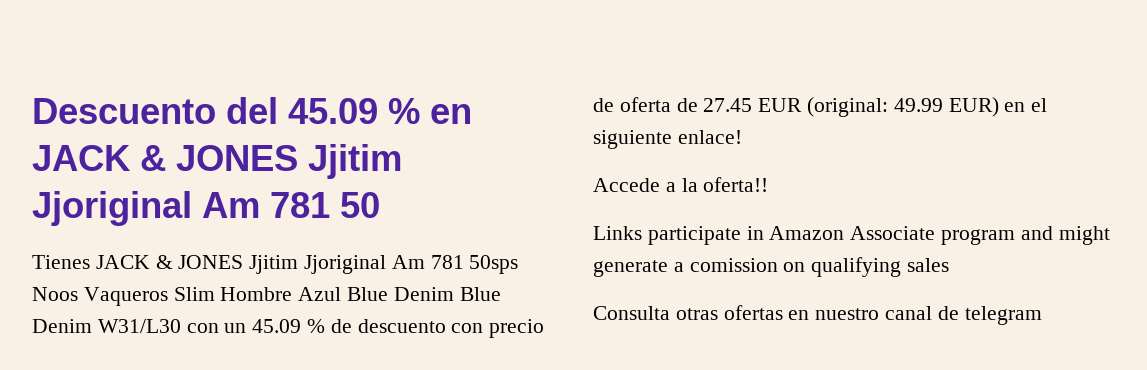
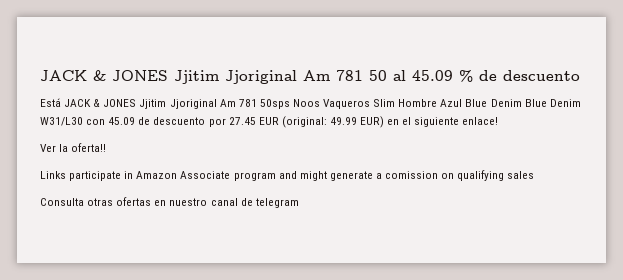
[32,97,472,124] Descuento del 45.09 % en -> (40, 75) none
[32,255,90,269] // Tienes -> [393,70,580,82] [40,98,61,107] al 45.09 % de descuento // Está
[224,319,545,338] [593,97,698,112] un 45.09 % de descuento con precio de oferta de -> [108,117,226,127] 45.09 de descuento por
[593,178,676,192] Accede a -> [40,144,56,152] Ver

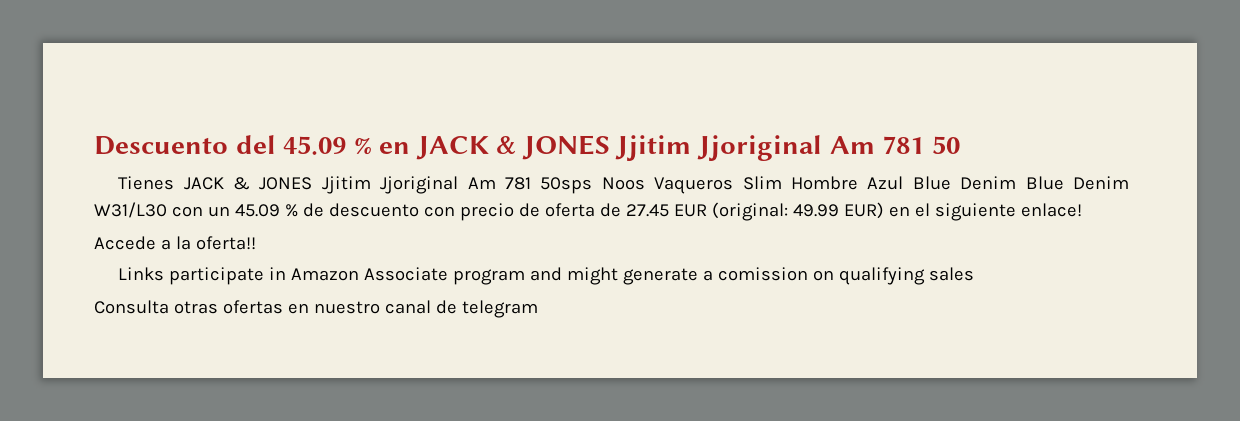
(40, 75) none -> [94,135,411,155] Descuento del 45.09 % en
[393,70,580,82] [40,98,61,107] al 45.09 % de descuento // Está -> [118,176,175,190] // Tienes
[108,117,226,127] 45.09 de descuento por -> [207,203,621,221] un 45.09 % de descuento con precio de oferta de
[40,144,56,152] Ver -> [94,236,171,250] Accede a

